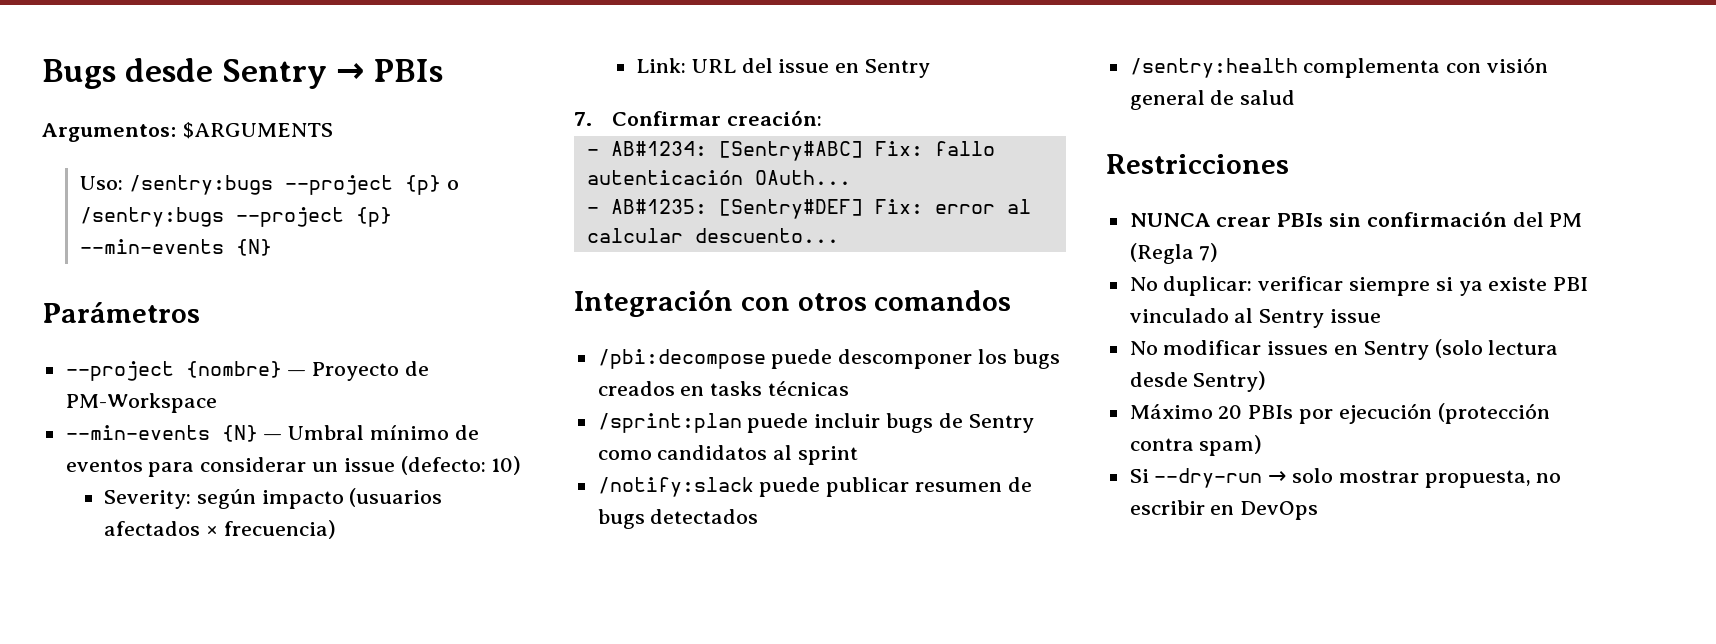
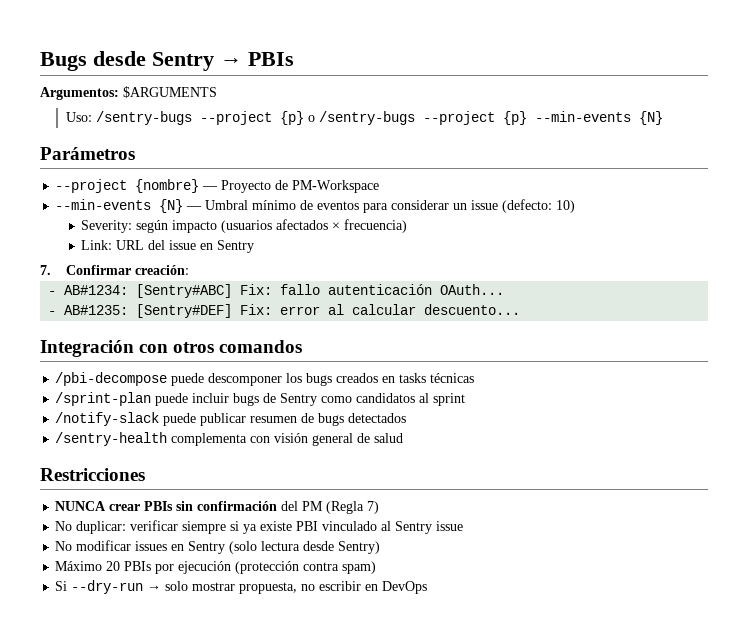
[129,175,274,195] /sentry:bugs -> [95,111,192,125] /sentry-bugs
[80,207,225,227] /sentry:bugs -> [318,111,415,125] /sentry-bugs
[597,349,766,369] /pbi:decompose -> [55,372,168,386] /pbi-decompose
[597,413,742,433] /sprint:plan -> [55,392,152,406] /sprint-plan
[597,477,754,497] /notify:slack -> [55,412,160,426] /notify-slack
[1129,58,1298,78] /sentry:health -> [55,432,168,446] /sentry-health

